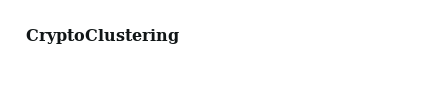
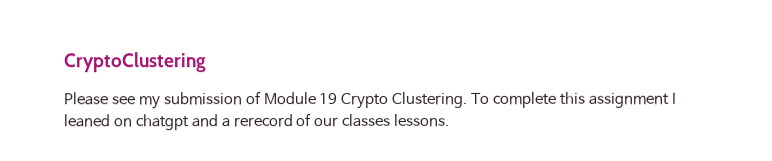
(179, 36) none -> [64,91,677,110] [64,113,451,131] // Please see my submission of Module 19 Crypto Clustering. To complete this assignment I leaned on chatgpt and a rerecord of our classes lessons.

